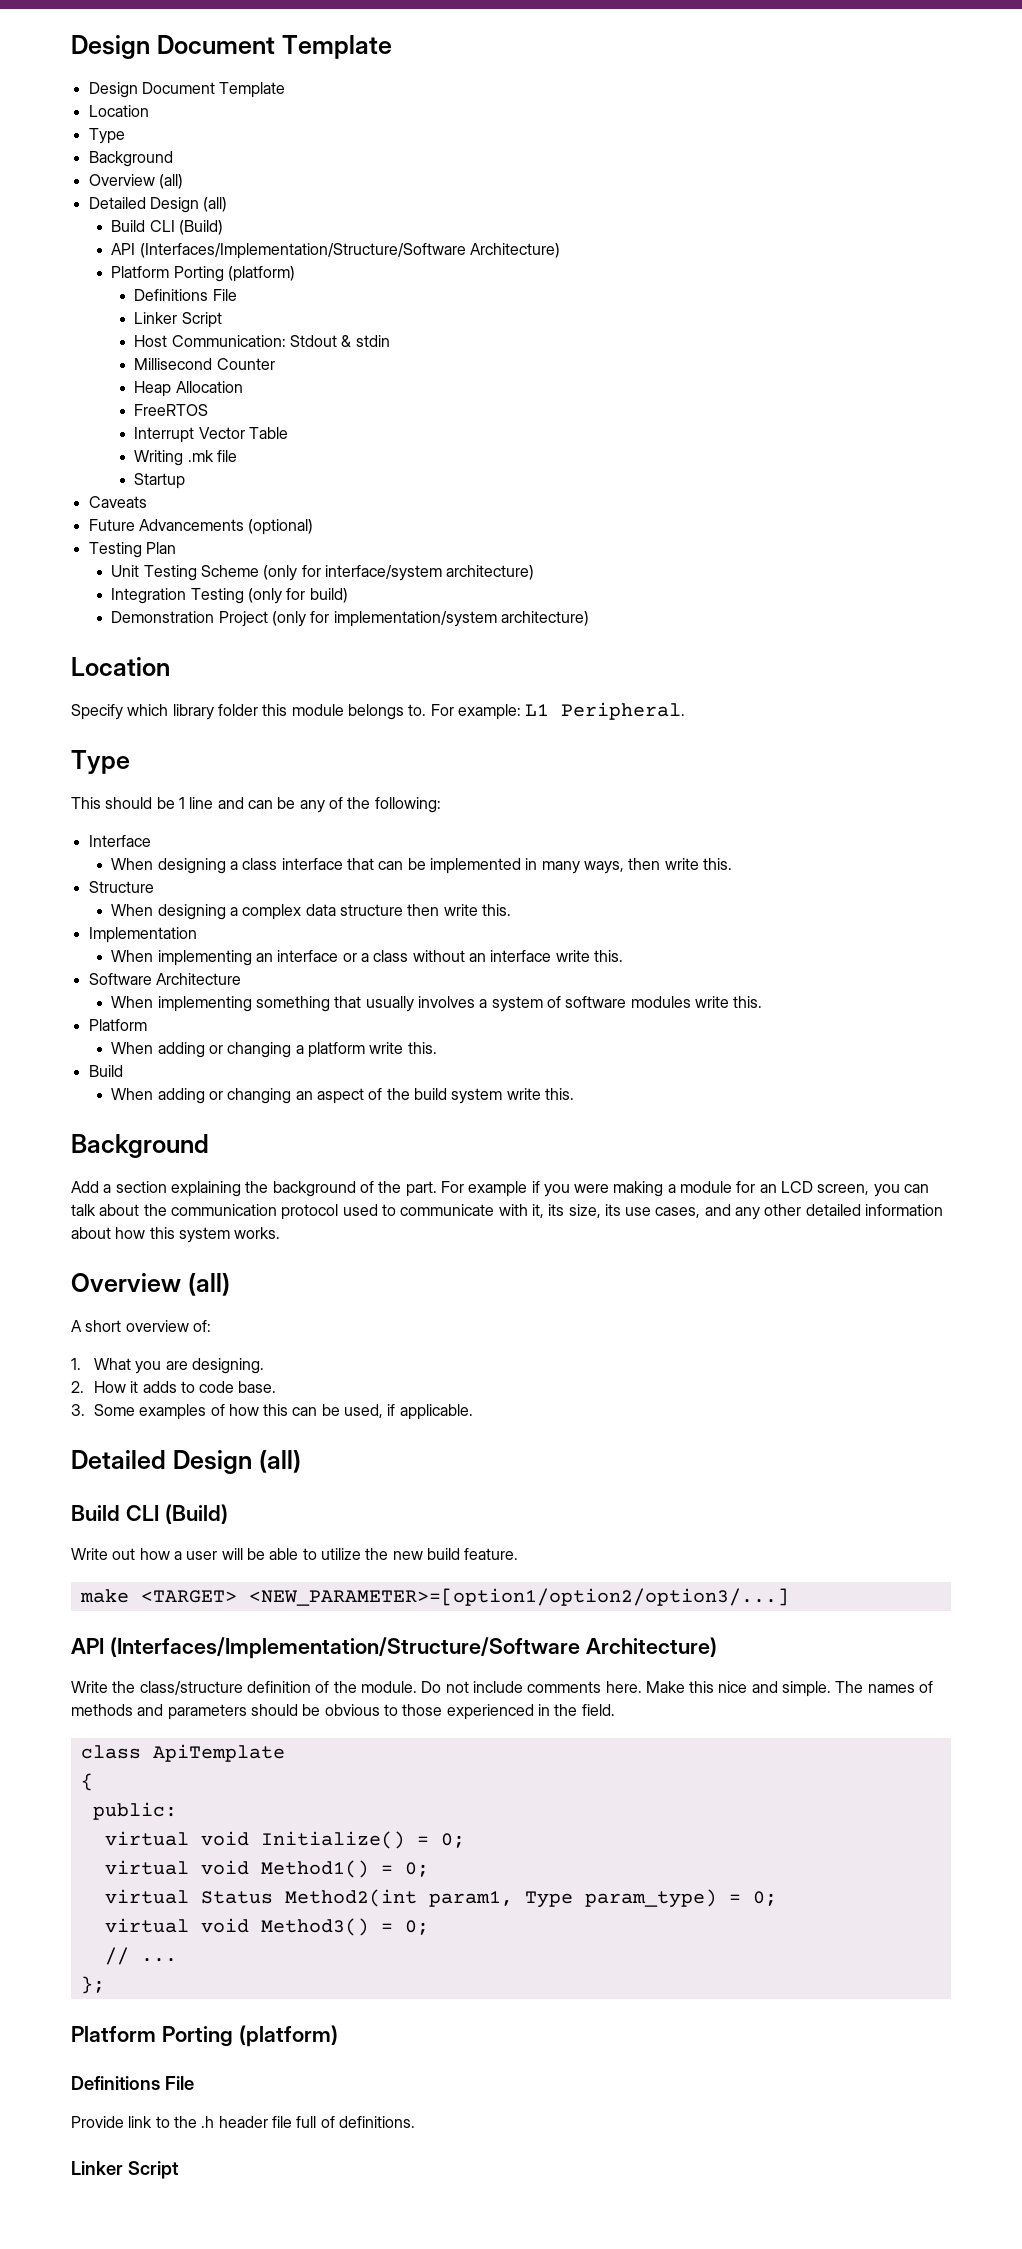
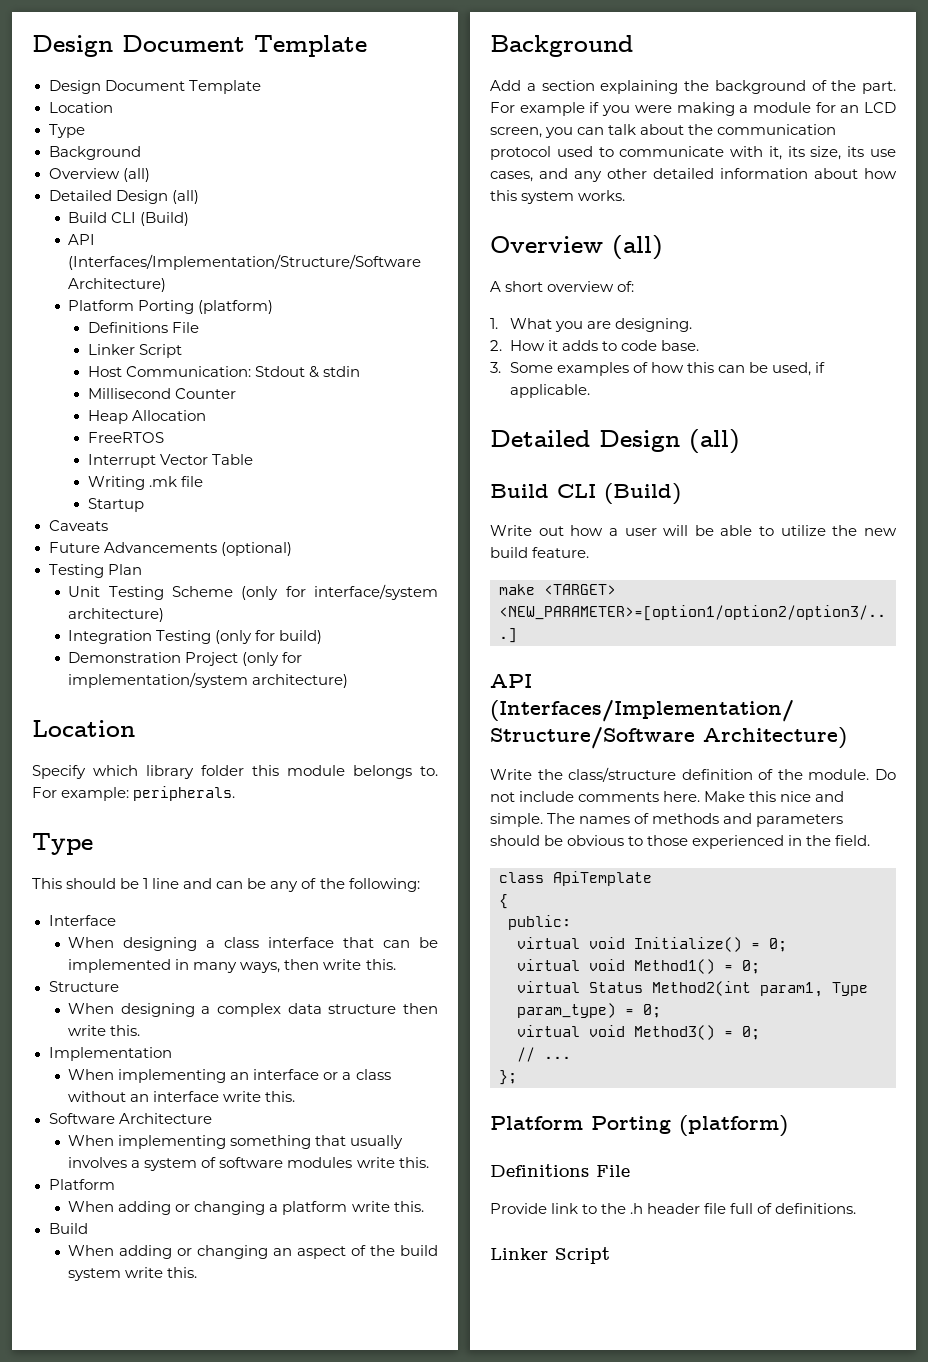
[525,702,686,720] L1 Peripheral. -> [133,786,236,801] peripherals.

